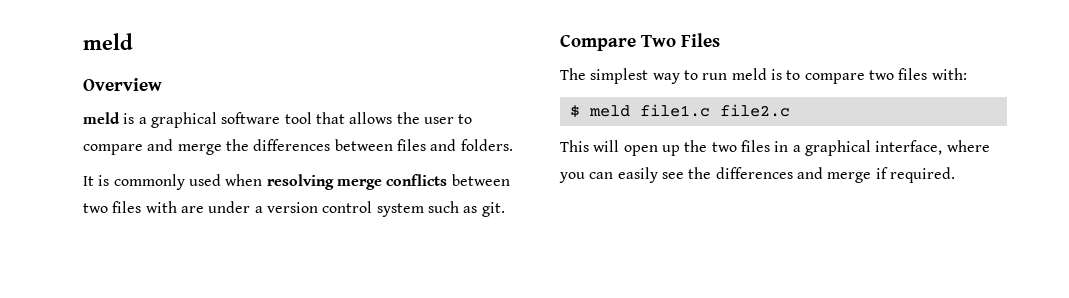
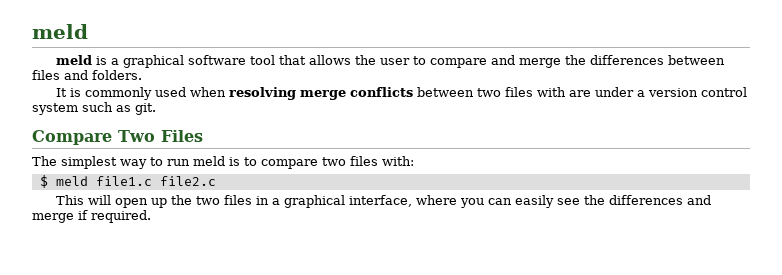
[83,33,133,50] [83,78,162,91] meld // Overview -> [32,24,88,39] meld

